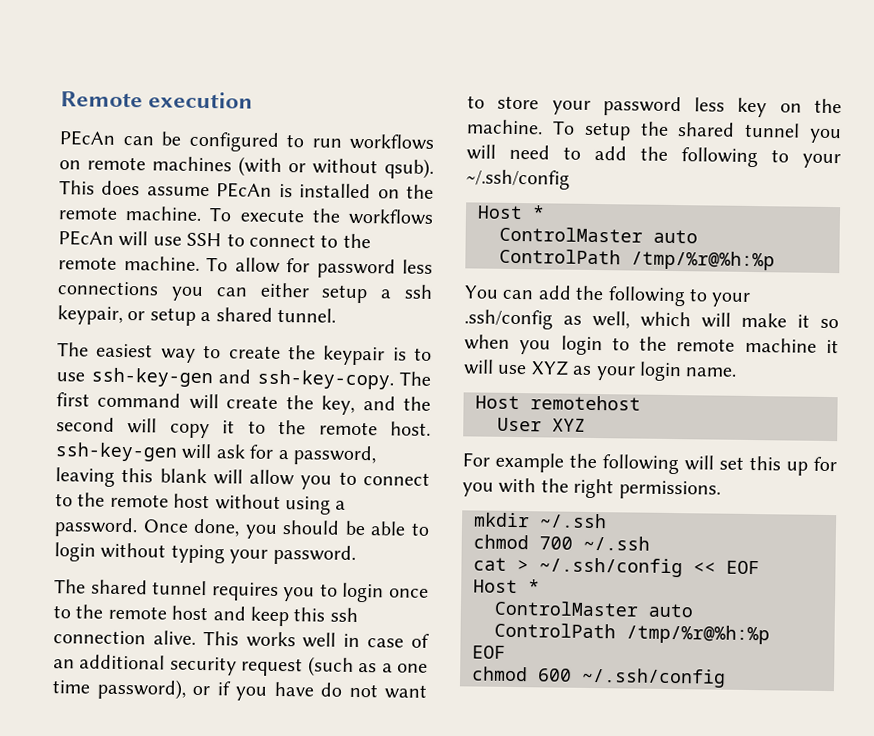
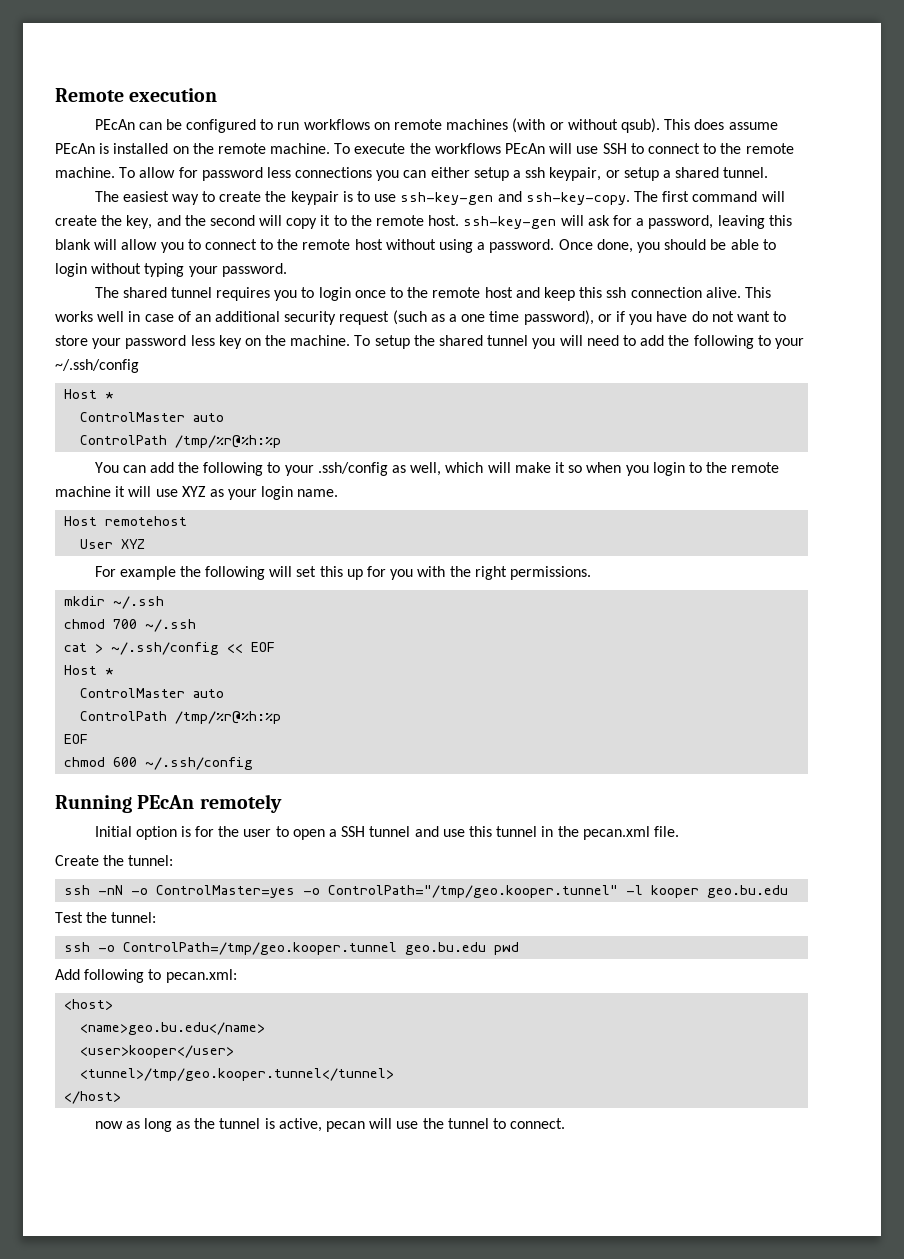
(726, 677) none -> [55,794,282,813] [94,826,679,840] [55,855,174,866] [64,885,789,898] [55,912,157,923] [64,942,520,955] [55,969,237,983] [64,999,114,1010] [80,1022,266,1035] [80,1045,235,1058] [80,1068,395,1081] [64,1091,122,1104] [94,1118,566,1132] // Running PEcAn remotely // Initial option is for the user to open a SSH tunnel and use this tunnel in the pecan.xml file. // Create the tunnel: // ssh -nN -o ControlMaster=yes -o ControlPath="/tmp/geo.kooper.tunnel" -l kooper geo.bu.edu // Test the tunnel: // ssh -o ControlPath=/tmp/geo.kooper.tunnel geo.bu.edu pwd // Add following to pecan.xml: // <host> // <name>geo.bu.edu</name> // <user>kooper</user> // <tunnel>/tmp/geo.kooper.tunnel</tunnel> // </host> // now as long as the tunnel is active, pecan will use the tunnel to connect.

